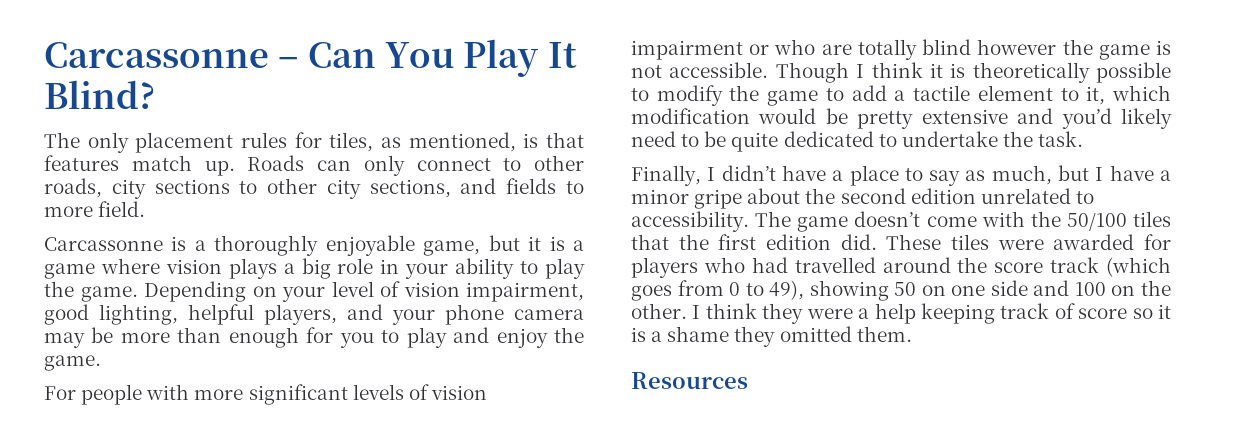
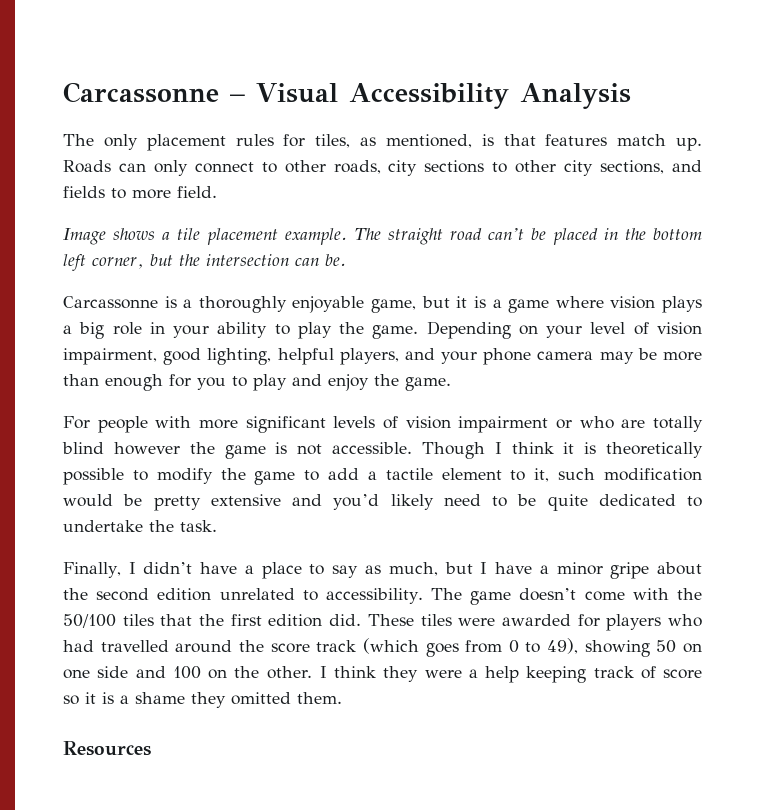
[307,39,577,77] [44,80,155,109] Can You Play It Blind? -> [256,83,631,109] Visual Accessibility Analysis
(146, 209) none -> [63,228,702,245] [63,254,346,271] // Image shows a tile placement example. The straight road can’t be placed in the bottom left corner, but the intersection can be.
[1112,85,1171,101] which -> [558,468,596,480] such

